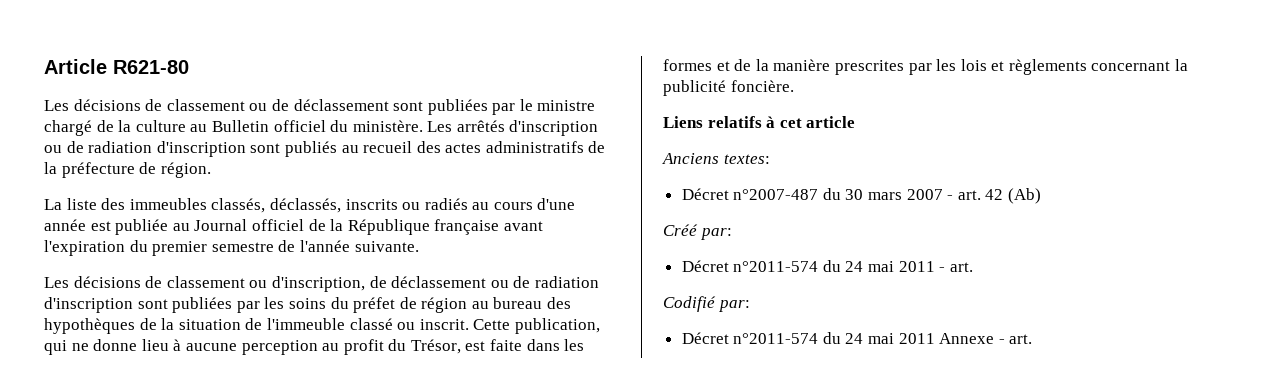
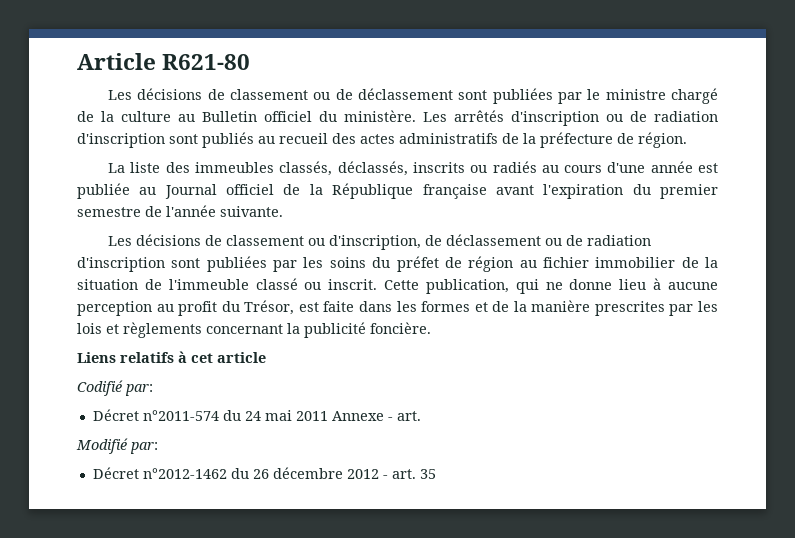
[493,297,572,309] [44,318,135,334] bureau des hypothèques -> [542,257,676,268] fichier immobilier
[662,153,770,164] [681,188,1042,204] [663,224,732,240] [681,260,973,272] // Anciens textes: // Décret n°2007-487 du 30 mars 2007 - art. 42 (Ab) // Créé par: // Décret n°2011-574 du 24 mai 2011 - art. -> (266, 357) none
(1033, 339) none -> [76,438,158,454] [92,467,436,479] // Modifié par: // Décret n°2012-1462 du 26 décembre 2012 - art. 35

